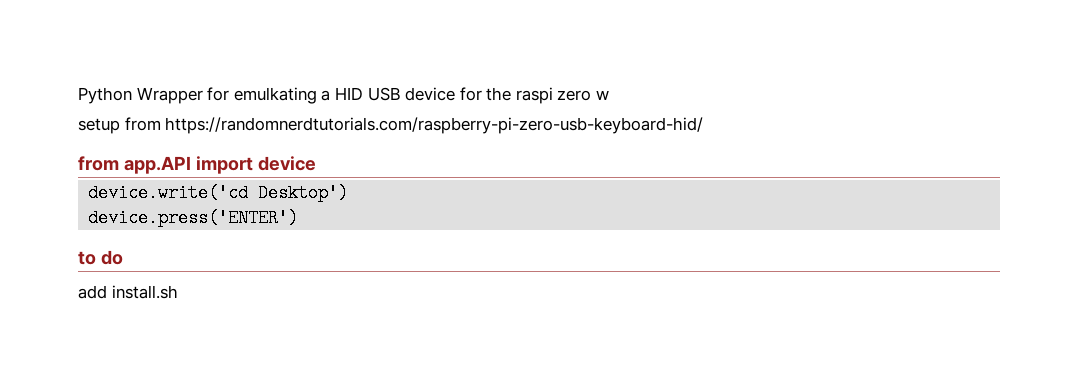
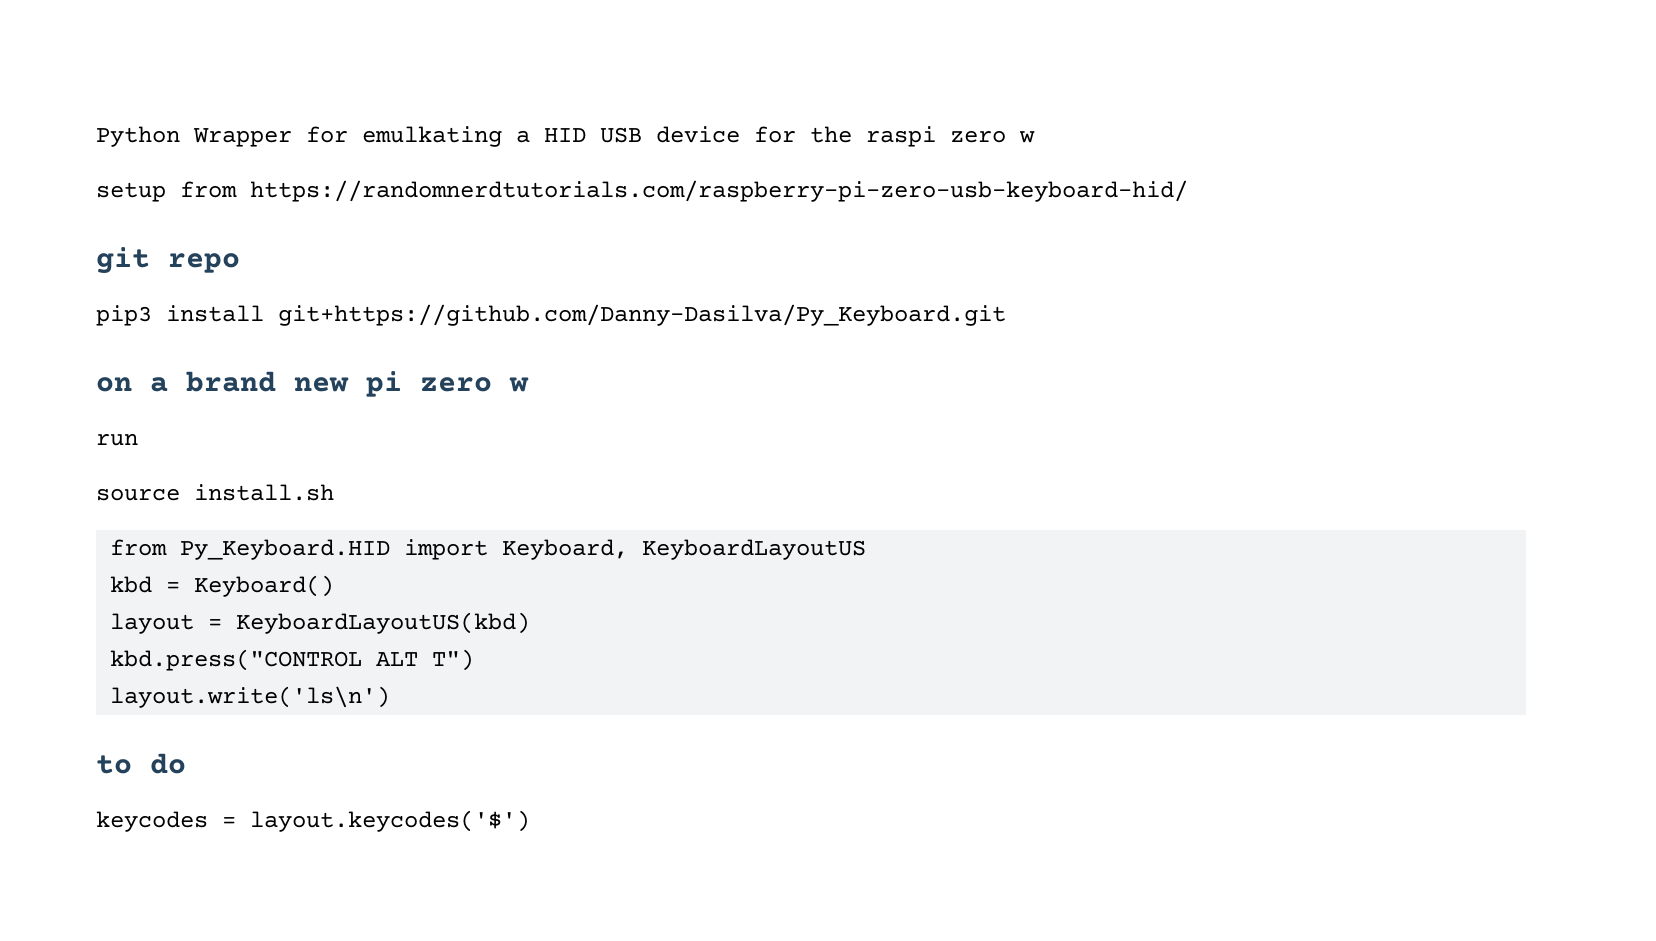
[78,156,316,174] [88,184,349,202] [88,209,299,227] from app.API import device // device.write('cd Desktop') // device.press('ENTER') -> [96,247,240,274] [96,304,1006,326] [96,371,529,397] [96,433,138,446] [96,484,334,501] [110,539,867,560] [110,575,335,597] [110,612,531,634] [110,649,475,671] [110,686,391,708] git repo // pip3 install git+https://github.com/Danny-Dasilva/Py_Keyboard.git // on a brand new pi zero w // run // source install.sh // from Py_Keyboard.HID import Keyboard, KeyboardLayoutUS // kbd = Keyboard() // layout = KeyboardLayoutUS(kbd) // kbd.press("CONTROL ALT T") // layout.write('ls\n')
[78,285,178,299] add install.sh -> [96,810,530,832] keycodes = layout.keycodes('$')

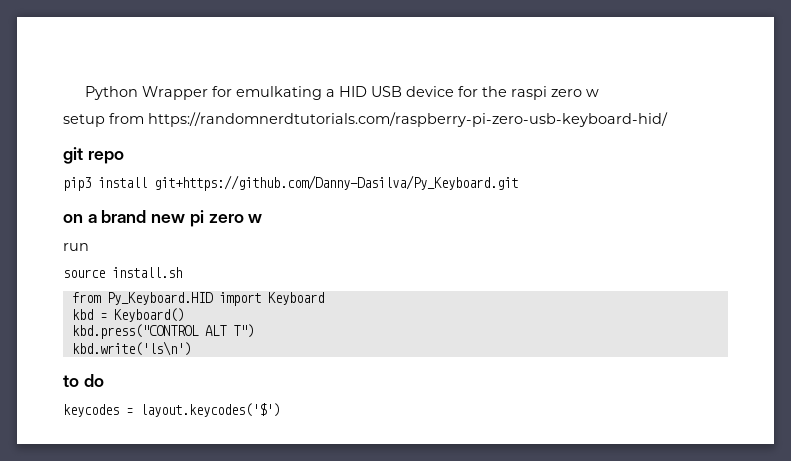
[502,539,867,560] Keyboard, KeyboardLayoutUS -> [267,292,324,305] Keyboard
[110,612,531,634] // layout = KeyboardLayoutUS(kbd) -> (184, 315) none
[110,686,391,708] layout.write('ls\n') -> [71,341,191,356] kbd.write('ls\n')

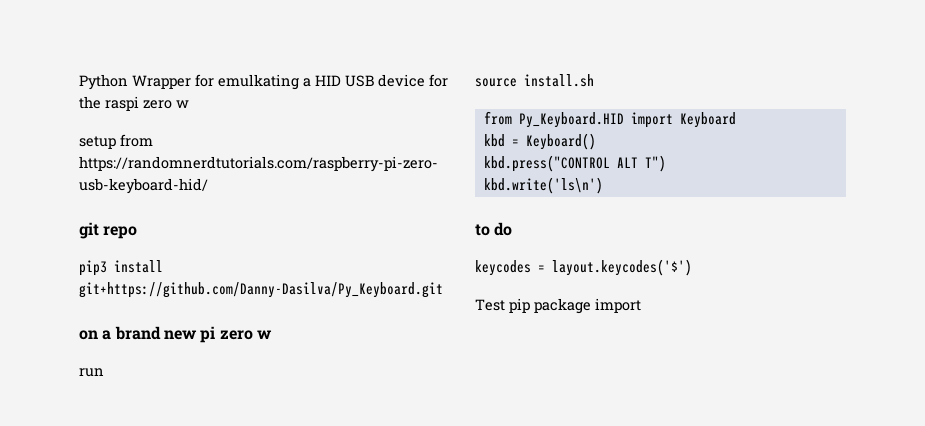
(280, 410) none -> [475,298,641,314] // Test pip package import

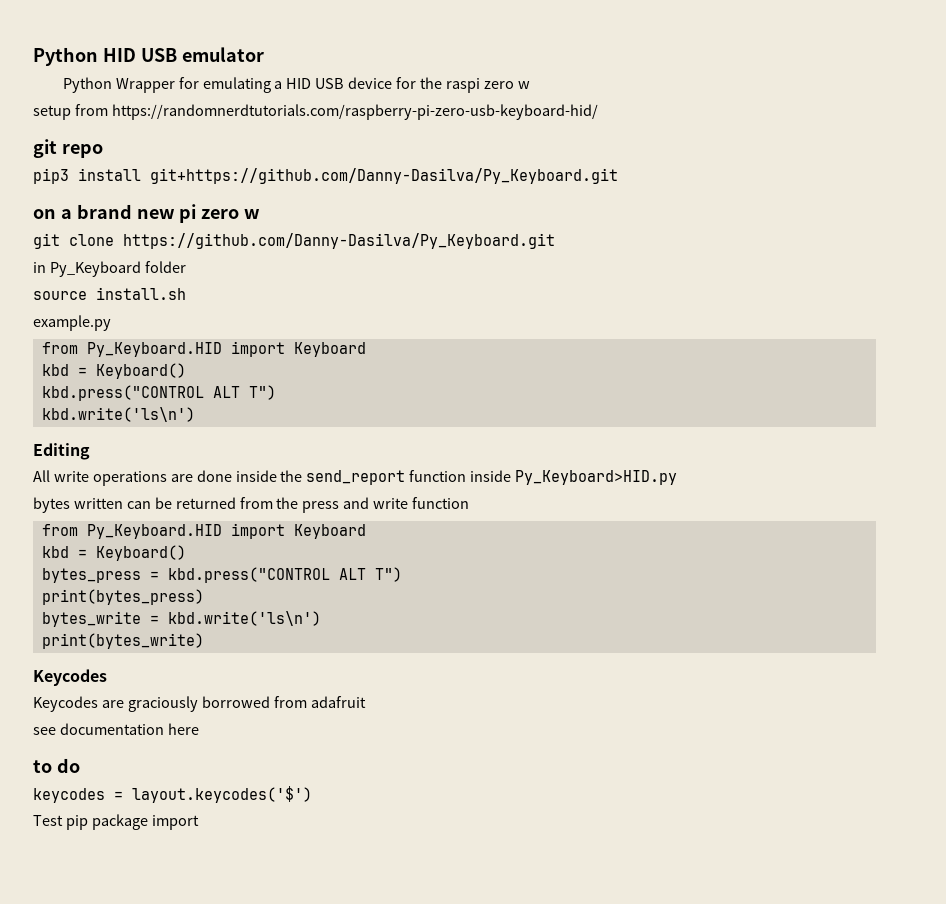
[79,74,128,90] Python -> [33,47,264,66] [62,77,112,93] Python HID USB emulator // Python
[218,74,299,90] emulkating -> [202,77,271,93] emulating
[79,368,104,377] run -> [33,233,555,249] [33,261,186,277] git clone https://github.com/Danny-Dasilva/Py_Keyboard.git // in Py_Keyboard folder
(594, 80) none -> [33,315,111,331] // example.py
(603, 185) none -> [33,443,90,460] [33,470,678,486] [33,497,470,513] [41,523,366,539] [41,545,186,561] [41,567,402,583] [41,589,204,605] [41,611,321,627] [41,633,204,649] [33,669,107,686] [33,696,366,712] [33,723,199,735] // Editing // All write operations are done inside the send_report function inside Py_Keyboard>HID.py // bytes written can be returned from the press and write function // from Py_Keyboard.HID import Keyboard // kbd = Keyboard() // bytes_press = kbd.press("CONTROL ALT T") // print(bytes_press) // bytes_write = kbd.write('ls\n') // print(bytes_write) // Keycodes // Keycodes are graciously borrowed from adafruit // see documentation here

